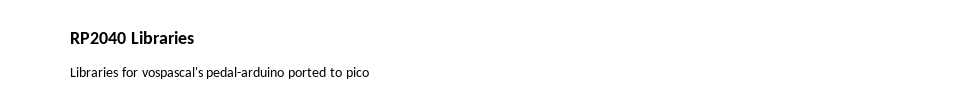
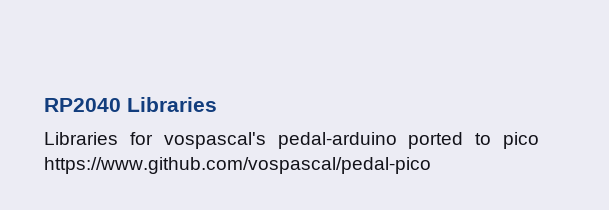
(369, 73) none -> [44,157,431,174] https://www.github.com/vospascal/pedal-pico

